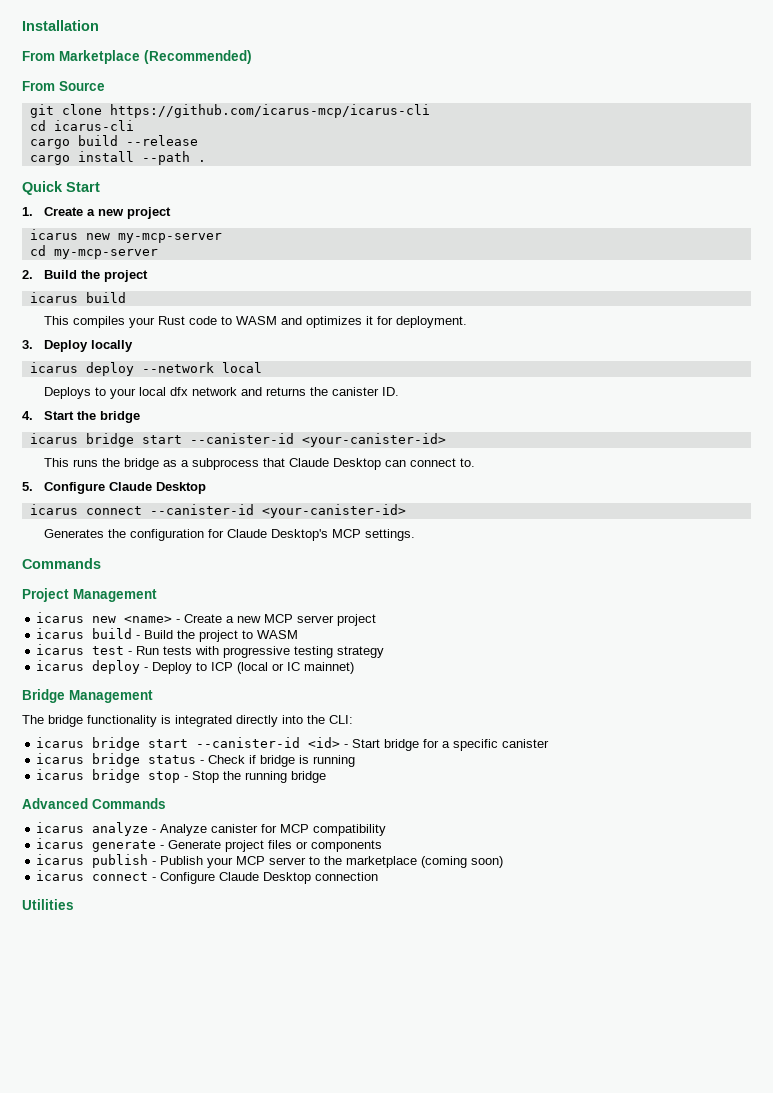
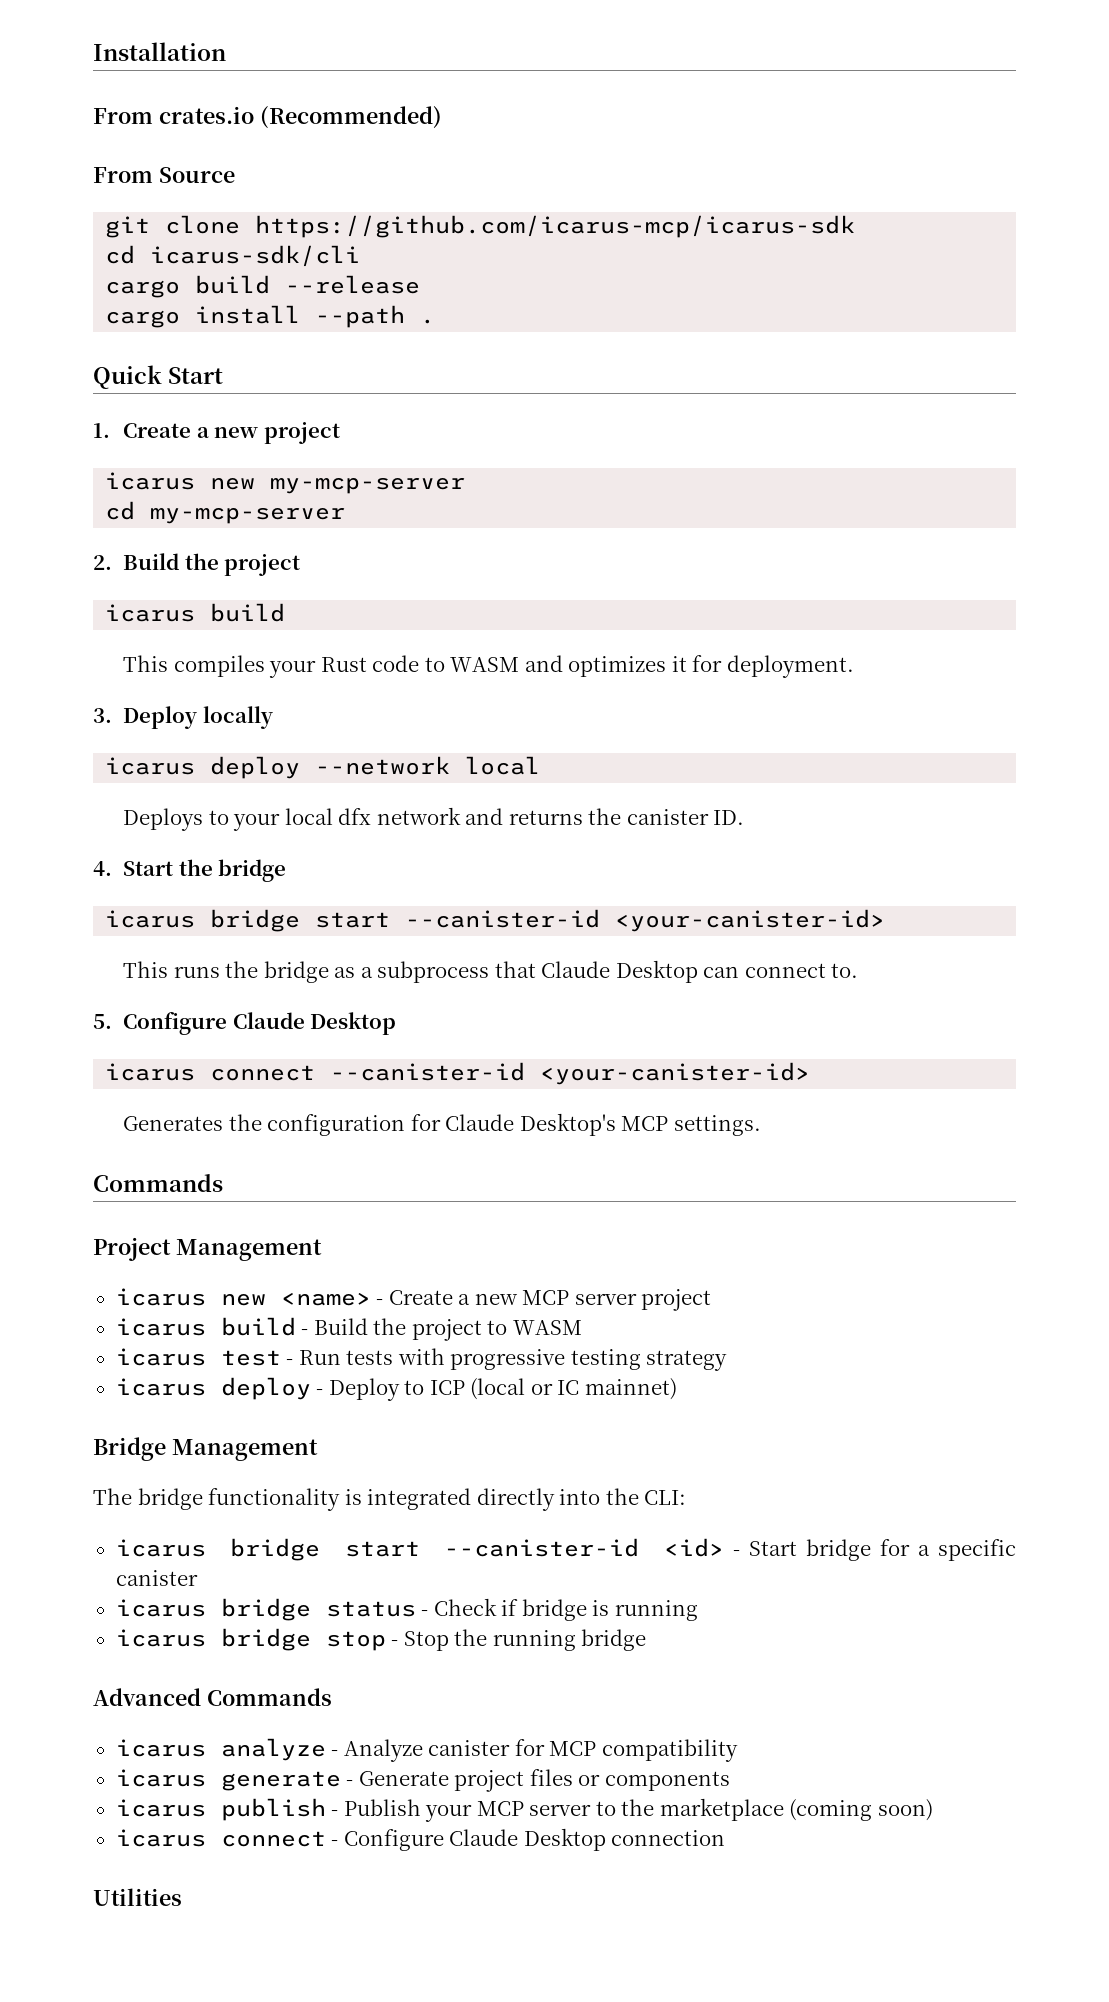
[59,50,140,64] Marketplace -> [158,106,254,124] crates.io
[109,104,430,118] [29,120,134,131] https://github.com/icarus-mcp/icarus-cli // cd icarus-cli -> [255,215,856,238] [105,245,361,267] https://github.com/icarus-mcp/icarus-sdk // cd icarus-sdk/cli

